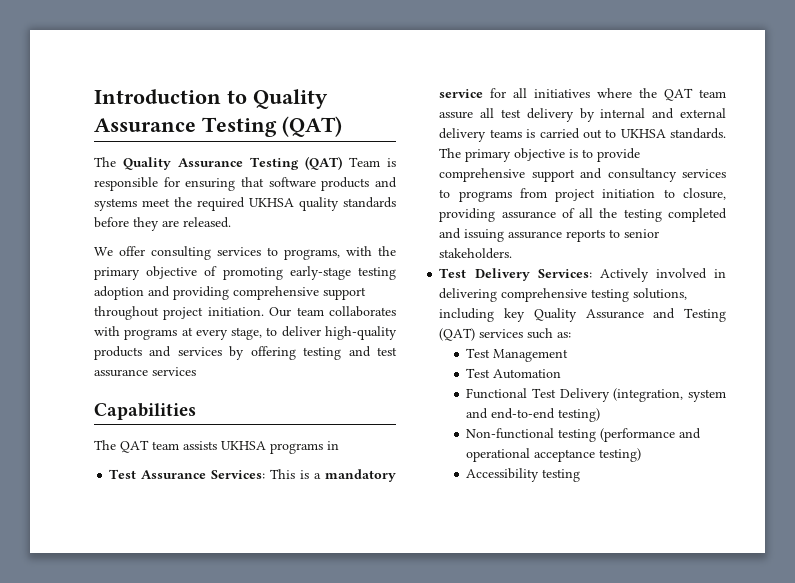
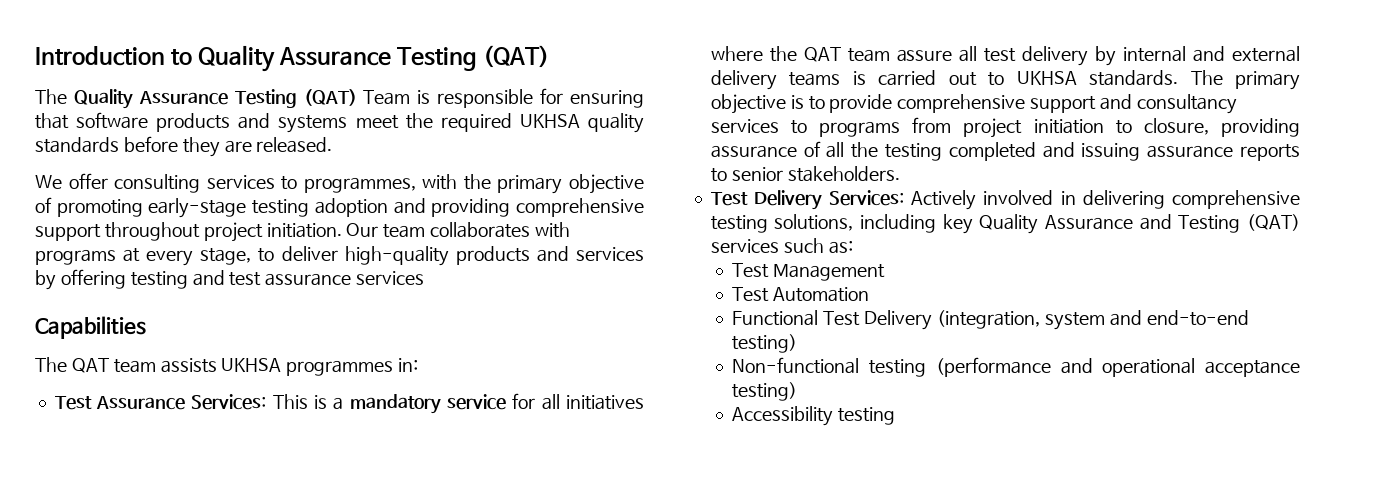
[284,249,340,260] programs, -> [303,177,416,193] programmes,
[270,441,339,454] programs in -> [286,358,419,376] programmes in:

